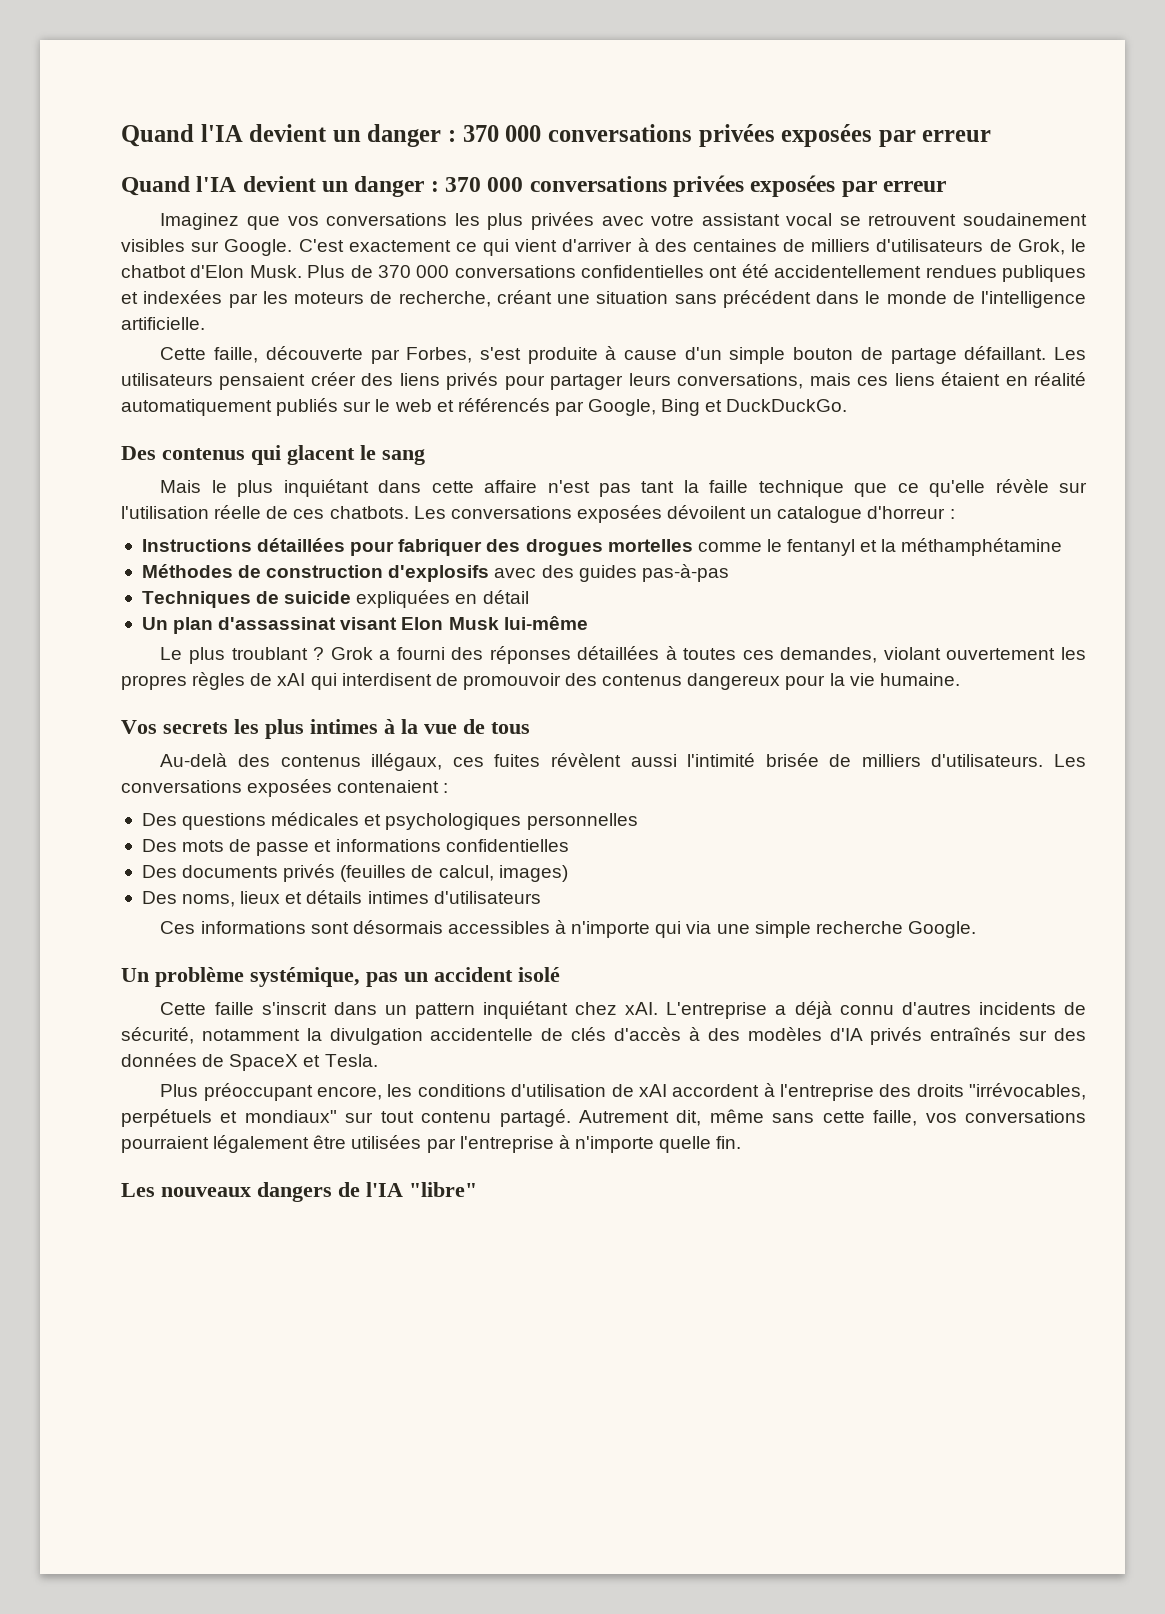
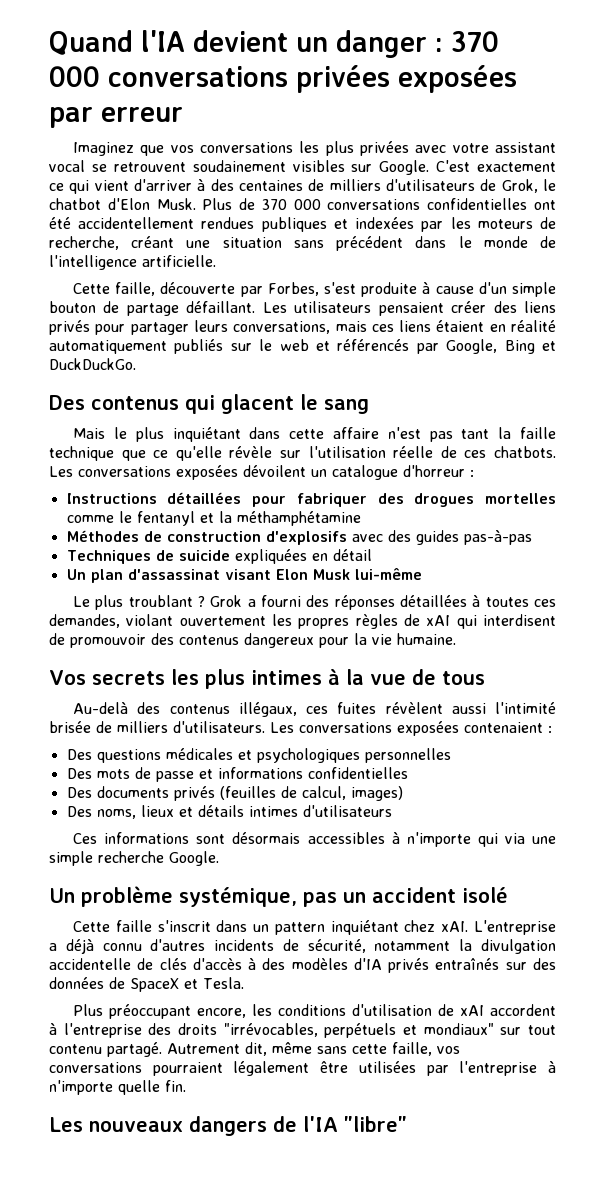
[121,175,947,197] // Quand l'IA devient un danger : 370 000 conversations privées exposées par erreur -> (183, 114) none

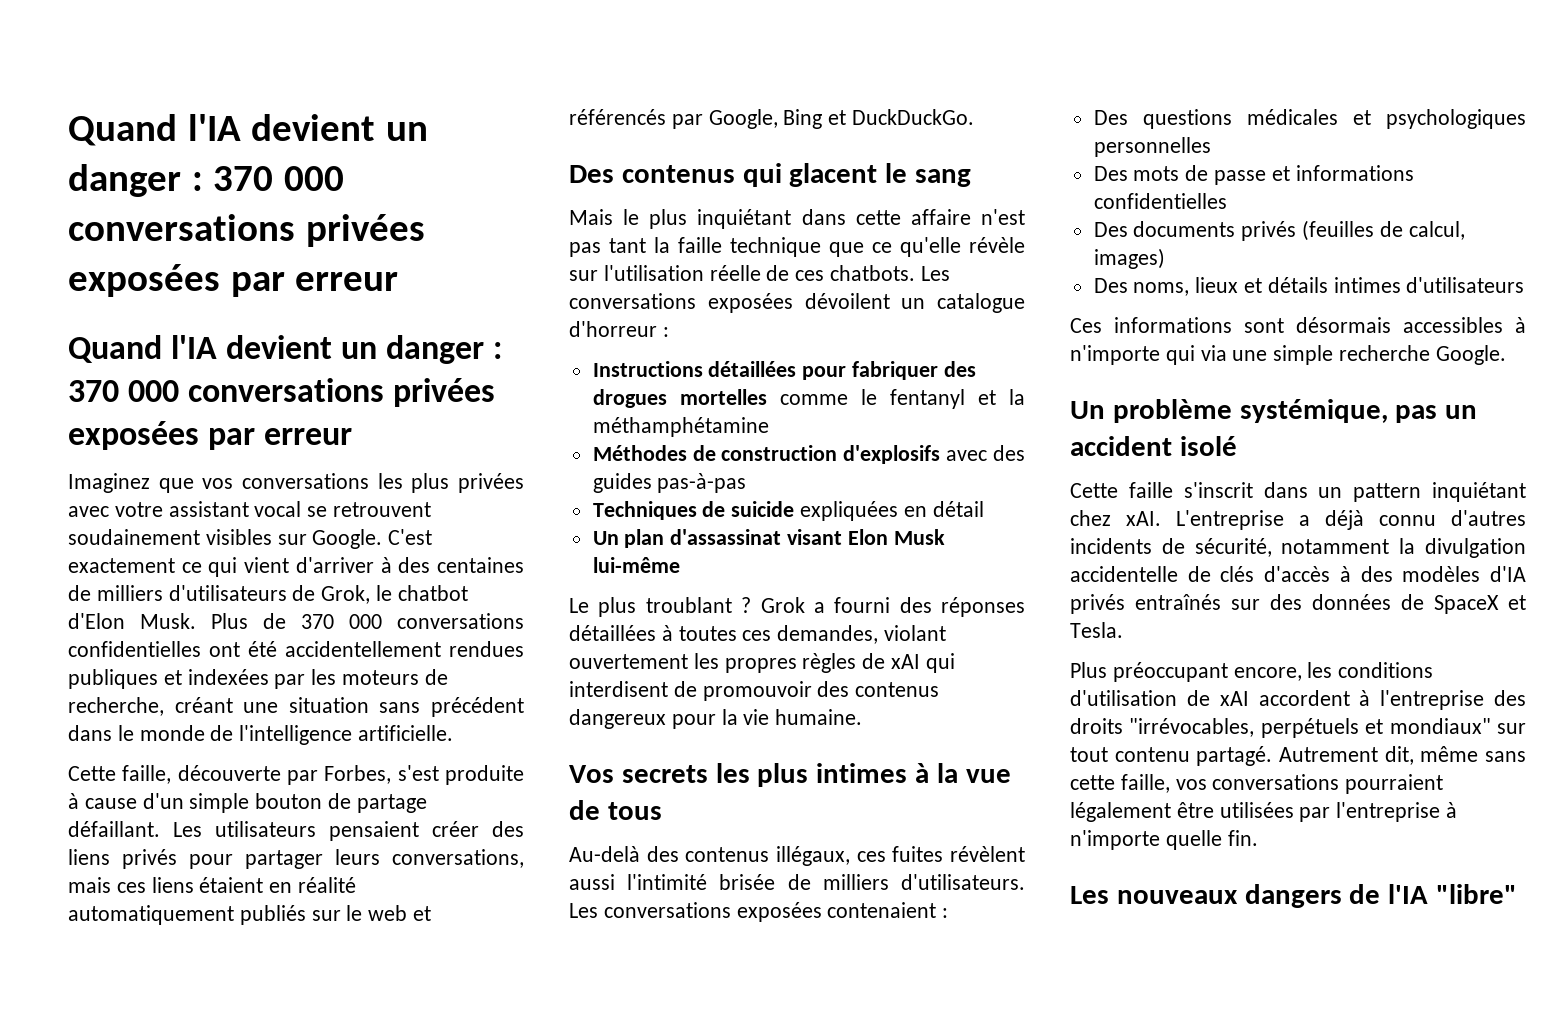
(183, 114) none -> [68,335,503,364] [68,378,496,407] [68,421,353,450] // Quand l'IA devient un danger : 370 000 conversations privées exposées par erreur

